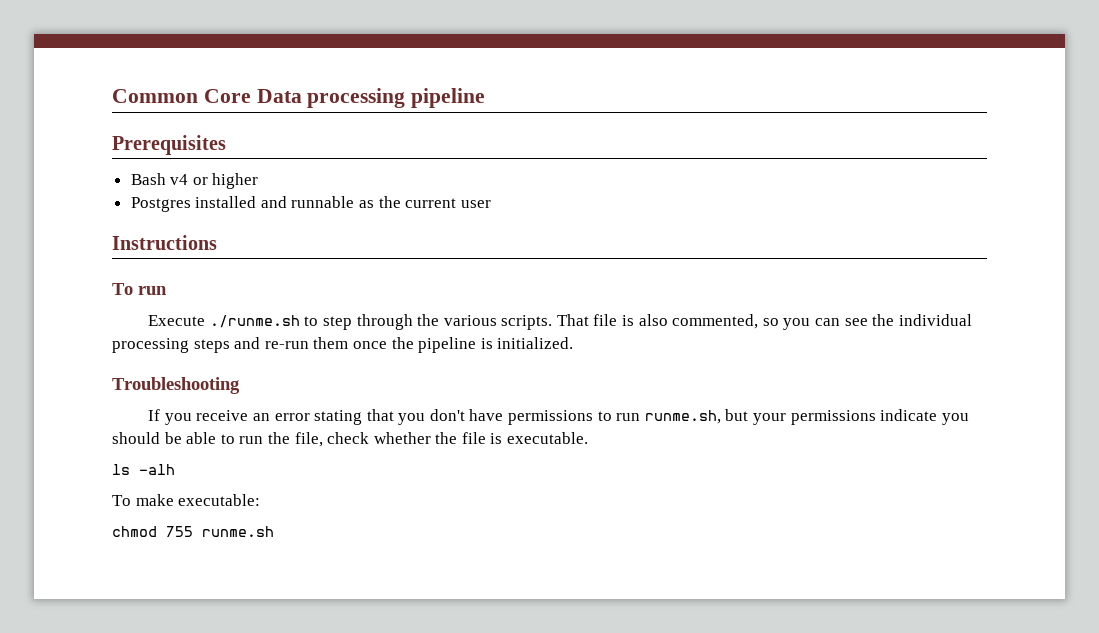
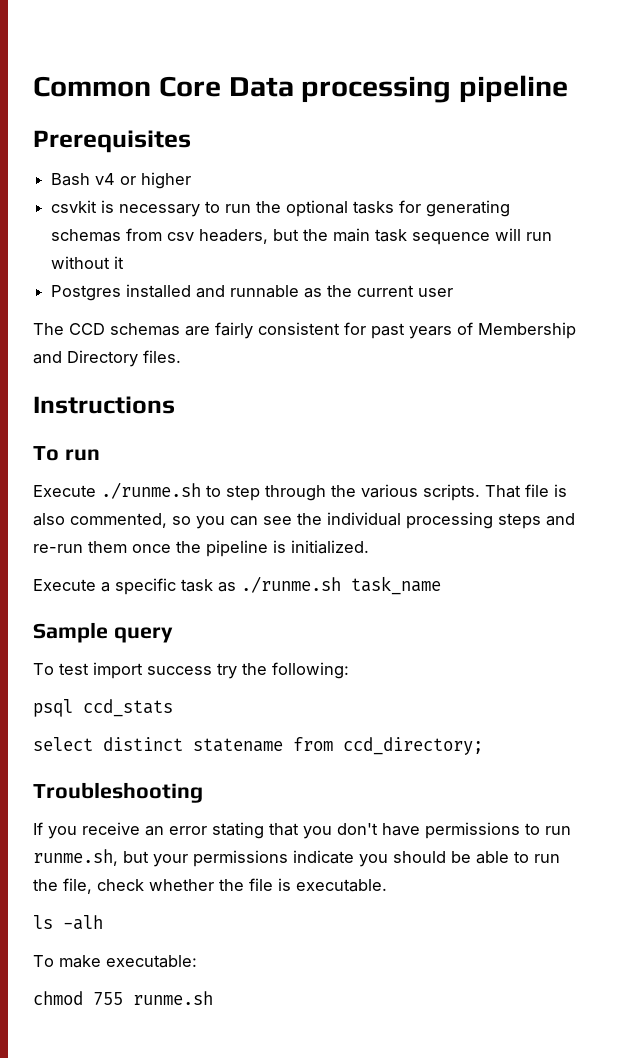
(259, 181) none -> [51,200,511,217] [51,228,553,245] [51,256,125,269] // csvkit is necessary to run the optional tasks for generating schemas from csv headers, but the main task sequence will run without it
(491, 204) none -> [33,322,576,339] [33,350,181,367] // The CCD schemas are fairly consistent for past years of Membership and Directory files.
(574, 343) none -> [33,576,441,595] [33,622,173,643] [33,662,349,679] [33,699,173,717] [33,737,483,755] // Execute a specific task as ./runme.sh task_name // Sample query // To test import success try the following: // psql ccd_stats // select distinct statename from ccd_directory;

